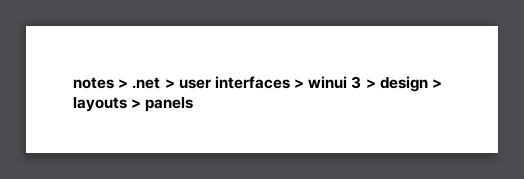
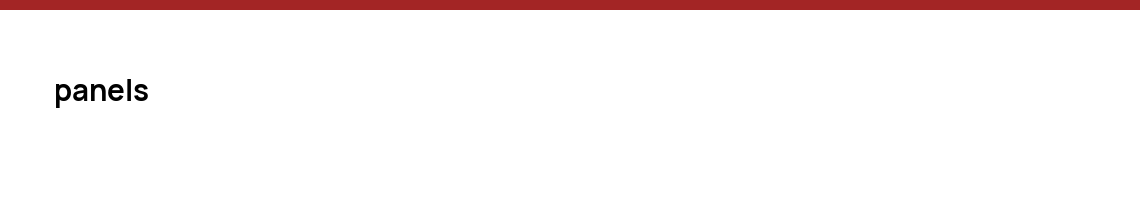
[73,76,443,92] [73,97,142,112] notes > .net > user interfaces > winui 3 > design > layouts > -> (54, 93) none

